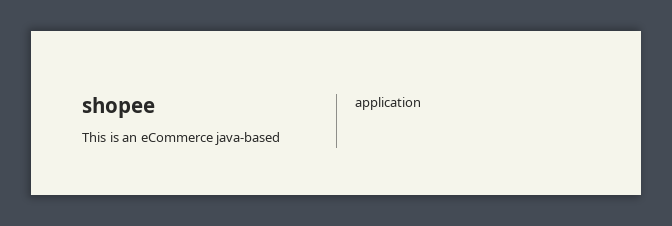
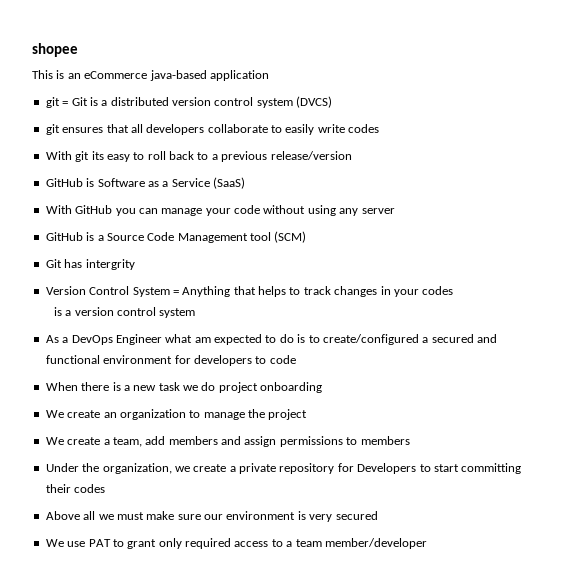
(421, 103) none -> [45,96,333,108] [45,124,380,135] [45,151,352,162] [45,177,245,189] [45,205,395,216] [45,231,307,243] [45,259,135,270] [45,286,454,297] [53,307,196,318] [45,334,497,345] [45,355,296,366] [45,382,323,393] [45,409,308,420] [45,436,410,447] [45,463,522,474] [45,484,106,493] [45,511,378,522] [45,538,427,549] // git = Git is a distributed version control system (DVCS) // git ensures that all developers collaborate to easily write codes // With git its easy to roll back to a previous release/version // GitHub is Software as a Service (SaaS) // With GitHub you can manage your code without using any server // GitHub is a Source Code Management tool (SCM) // Git has intergrity // Version Control System = Anything that helps to track changes in your codes // is a version control system // As a DevOps Engineer what am expected to do is to create/configured a secured and functional environment for developers to code // When there is a new task we do project onboarding // We create an organization to manage the project // We create a team, add members and assign permissions to members // Under the organization, we create a private repository for Developers to start committing their codes // Above all we must make sure our environment is very secured // We use PAT to grant only required access to a team member/developer

